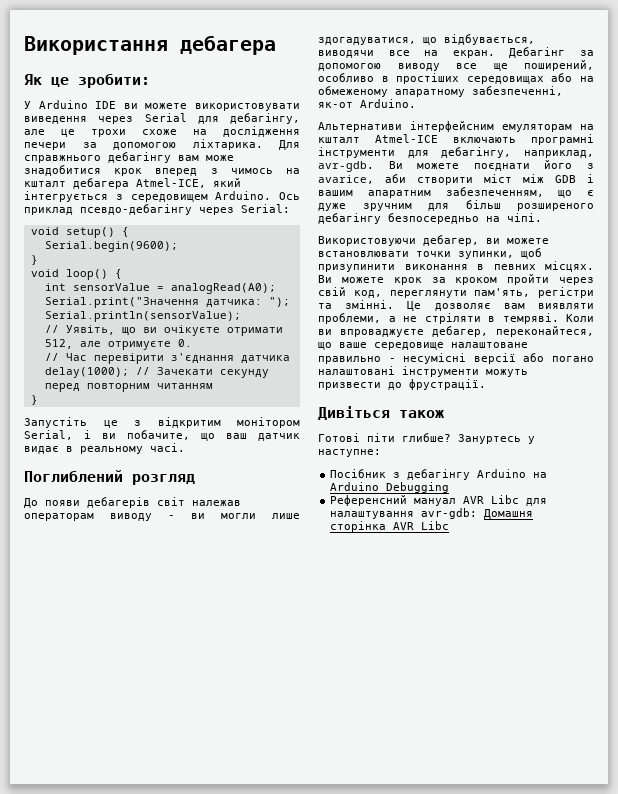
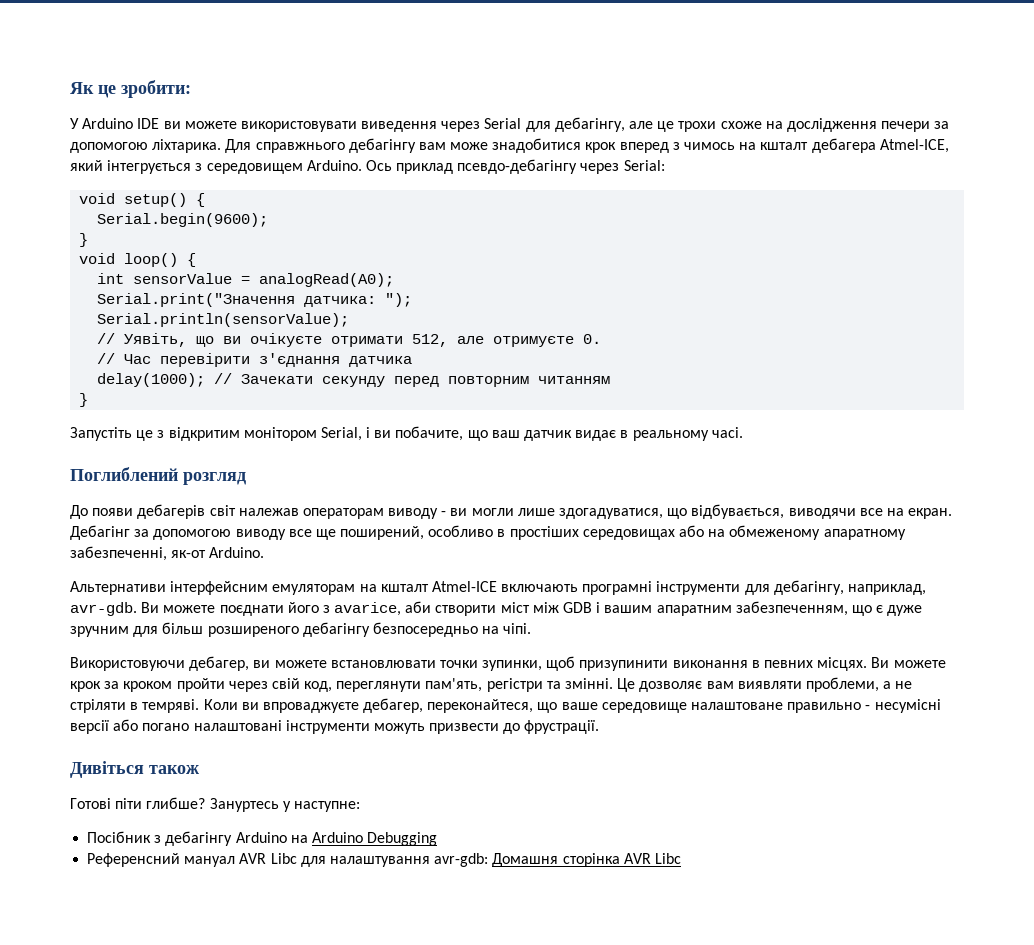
[24,35,276,55] Використання дебагера // -> (70, 88) none

